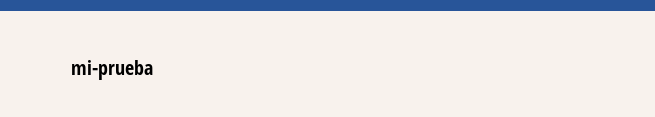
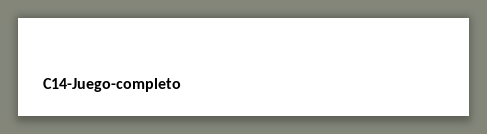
[71,60,153,80] mi-prueba -> [43,78,181,92] C14-Juego-completo

